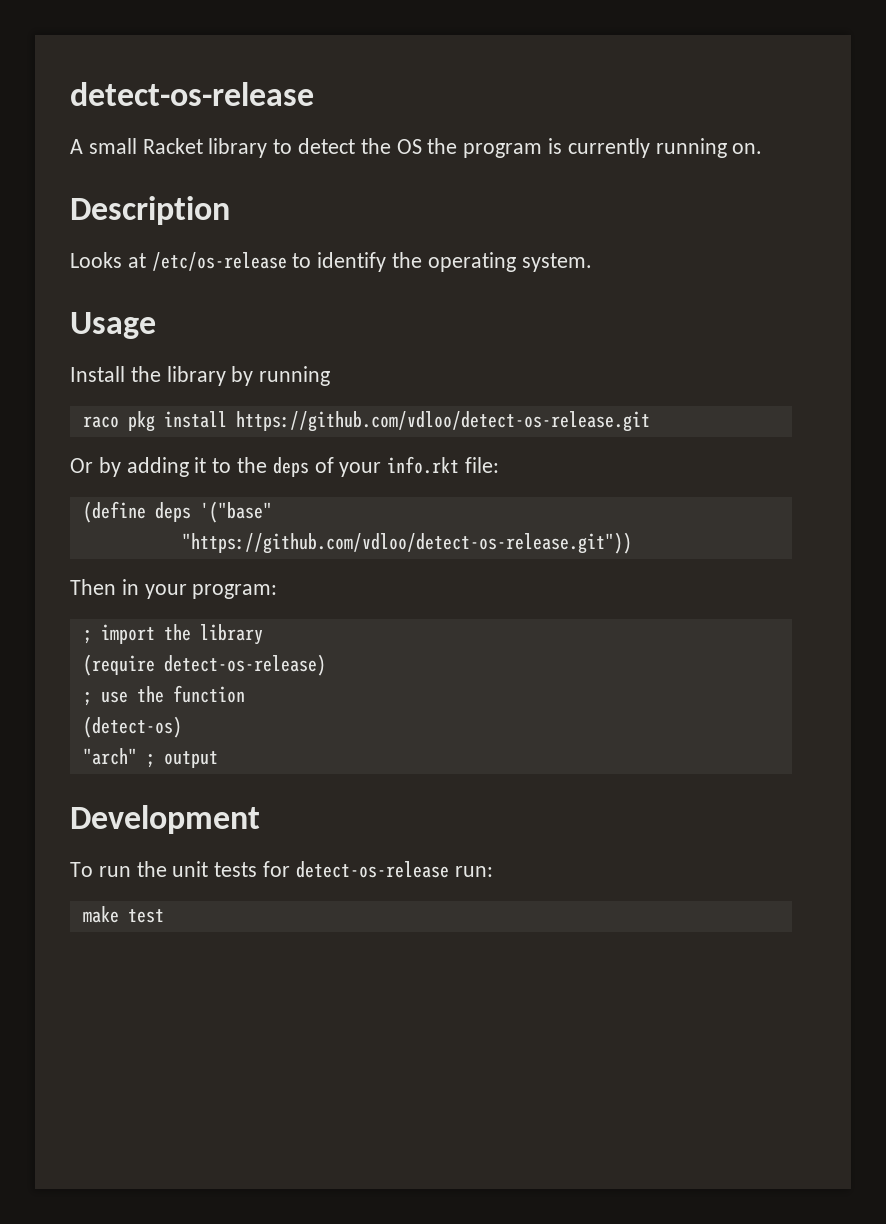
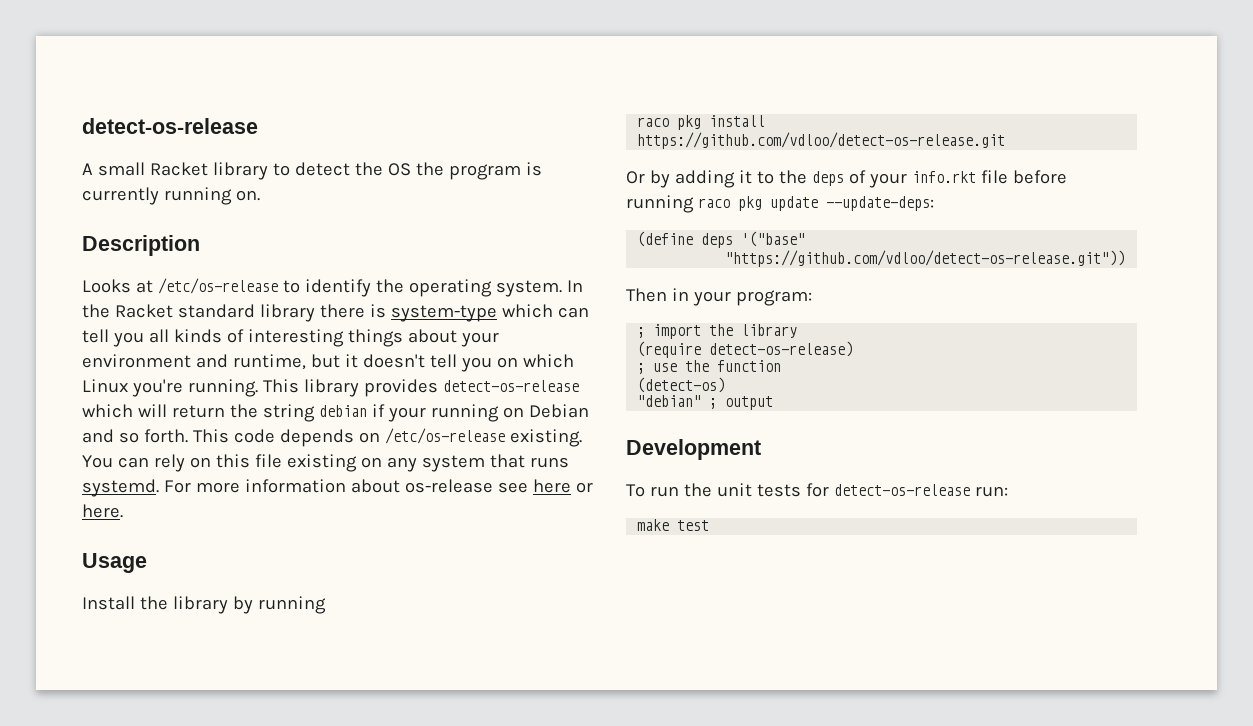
(592, 262) none -> [566,280,583,292] [82,304,589,322] [82,329,499,347] [82,354,574,372] [82,379,579,397] [82,404,589,422] [82,428,582,447] [82,454,569,472] [82,479,593,497] [82,504,123,518] In the Racket standard library there is system-type which can tell you all kinds of interesting things about your environment and runtime, but it doesn't tell you on which Linux you're running. This library provides detect-os-release which will return the string debian if your running on Debian and so forth. This code depends on /etc/os-release existing. You can rely on this file existing on any system that runs systemd. For more information about os-release see here or here.
[465,457,500,473] file: -> [980,170,1067,184] [626,195,934,213] file before running raco pkg update --update-deps:
[82,748,137,765] "arch" -> [637,395,702,407] "debian"

